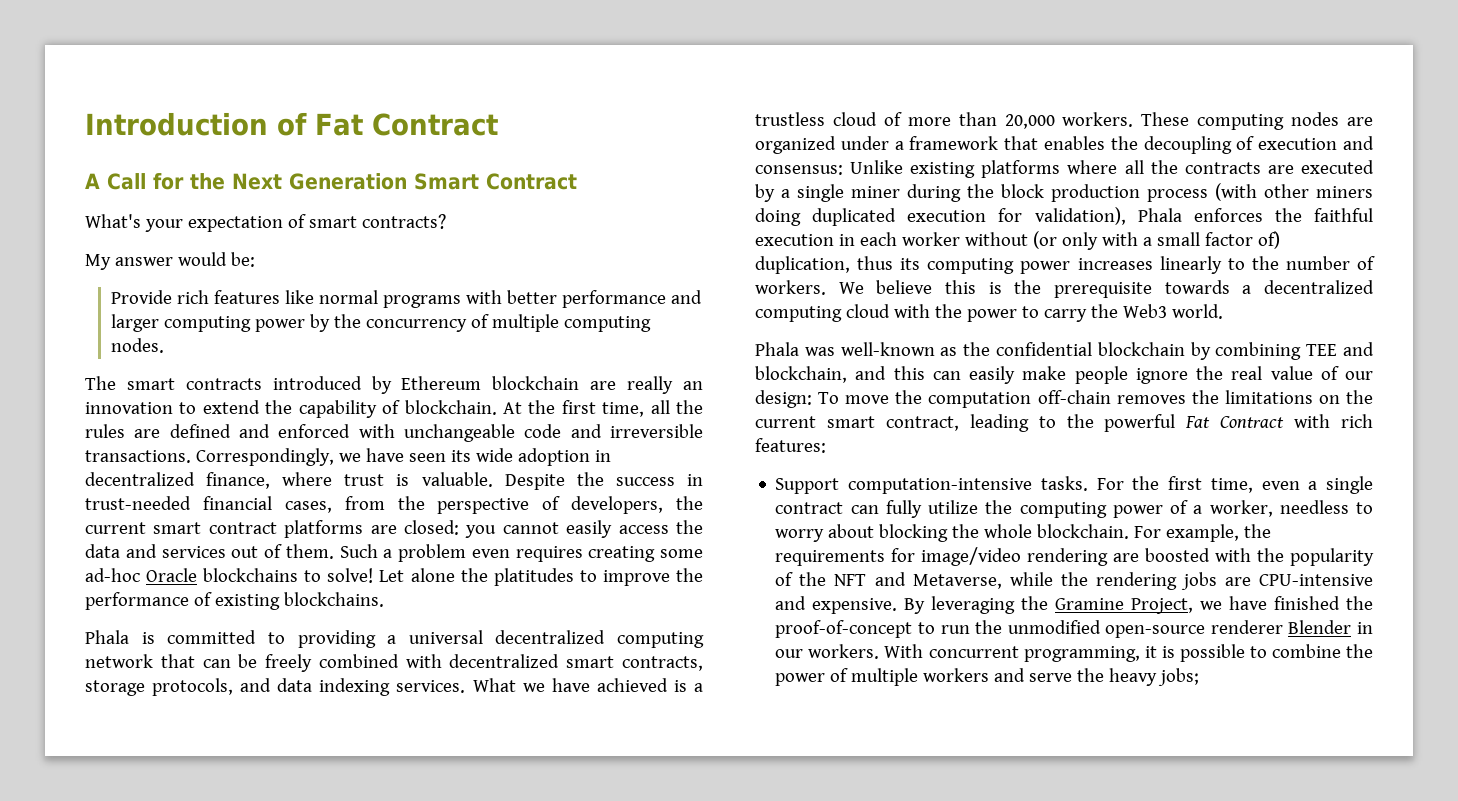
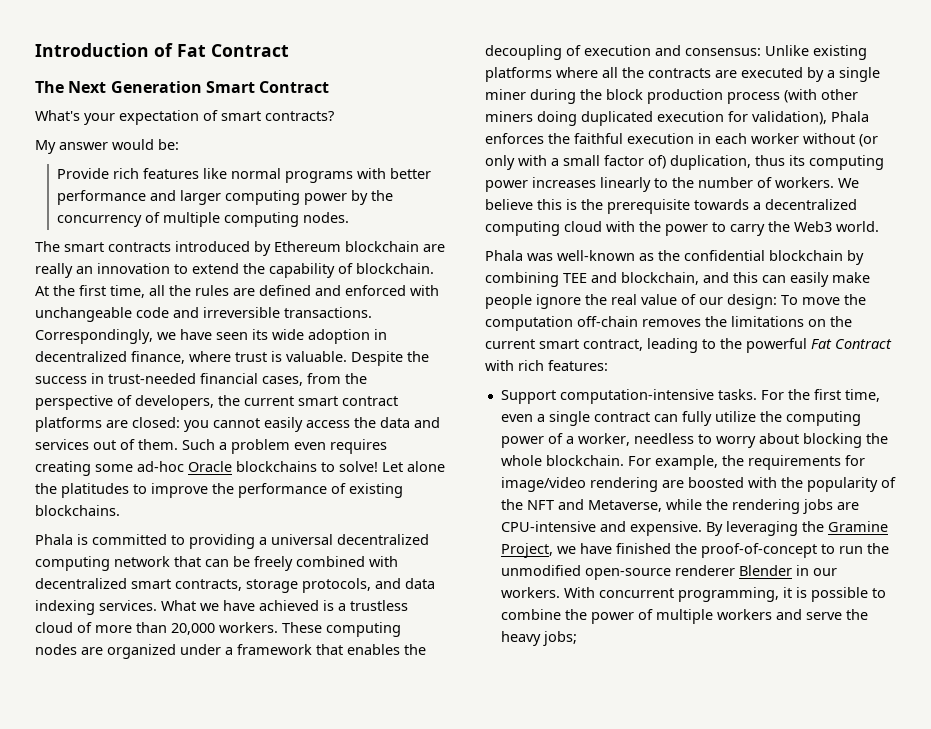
[85,173,225,190] A Call for the -> [35,81,64,93] The

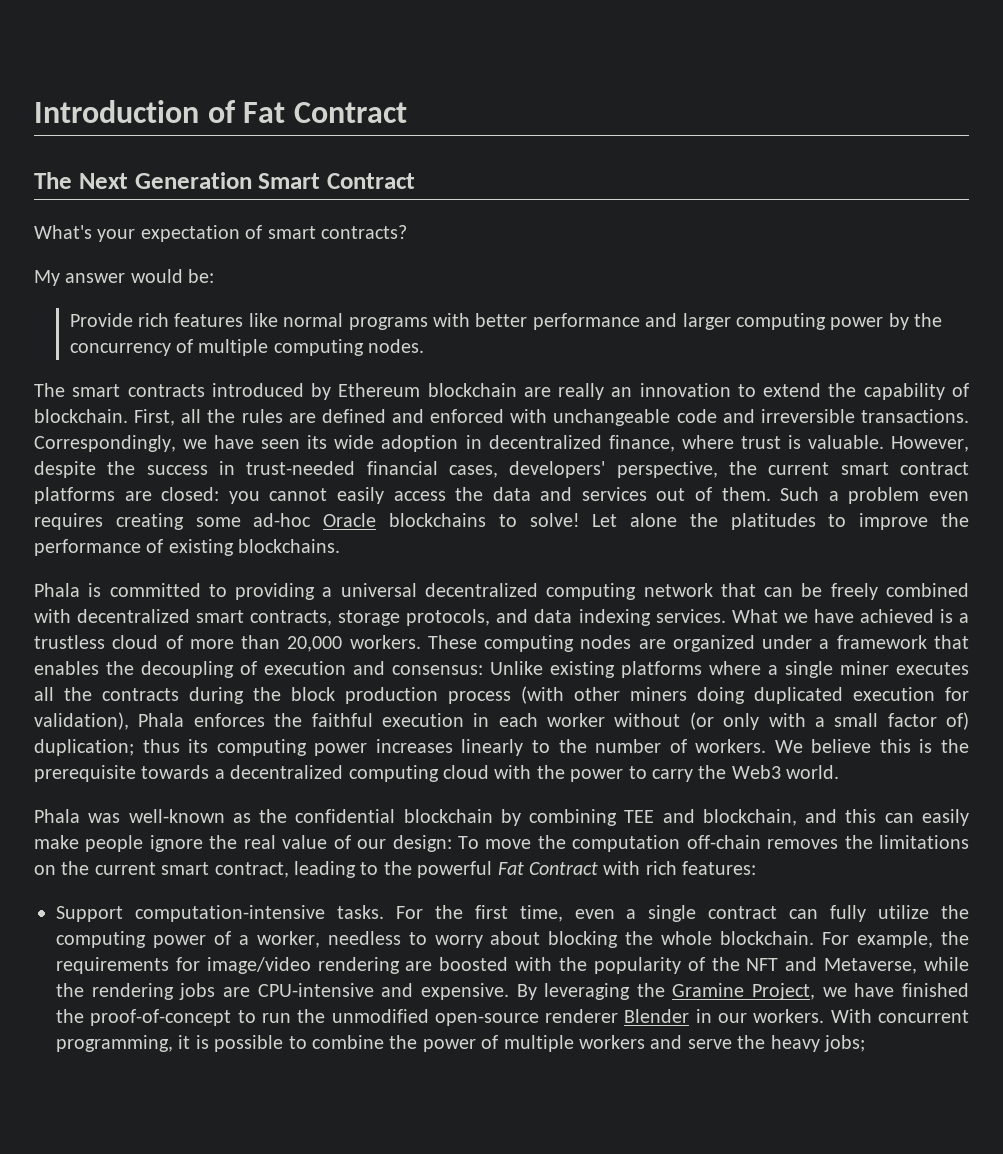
[35,285,145,298] At the first time, -> [134,409,176,426] First,
[351,351,403,366] Despite -> [890,436,969,452] [34,461,96,478] However, despite
[307,373,367,384] [35,395,214,410] from the perspective of developers, -> [509,461,718,478] developers' perspective,
[602,67,880,82] [485,89,526,100] all the contracts are executed by a single miner -> [768,661,969,678] [34,687,179,701] a single miner executes all the contracts
[670,155,751,170] duplication, -> [34,739,134,756] duplication;

